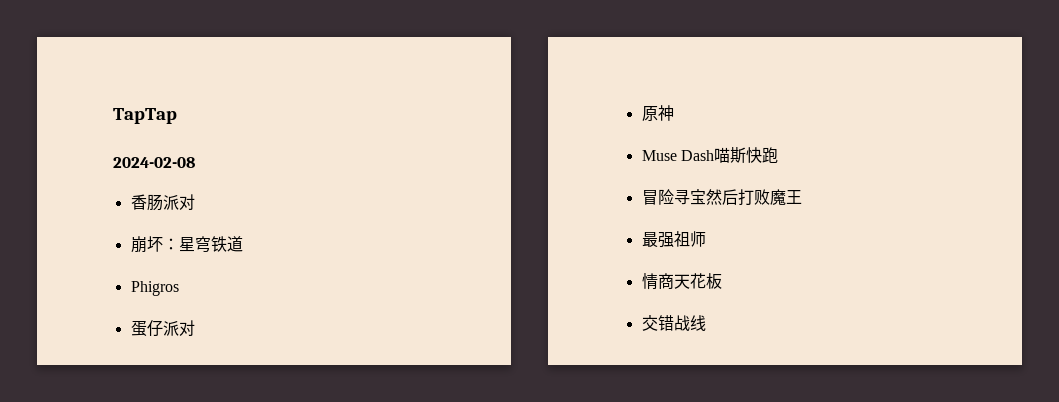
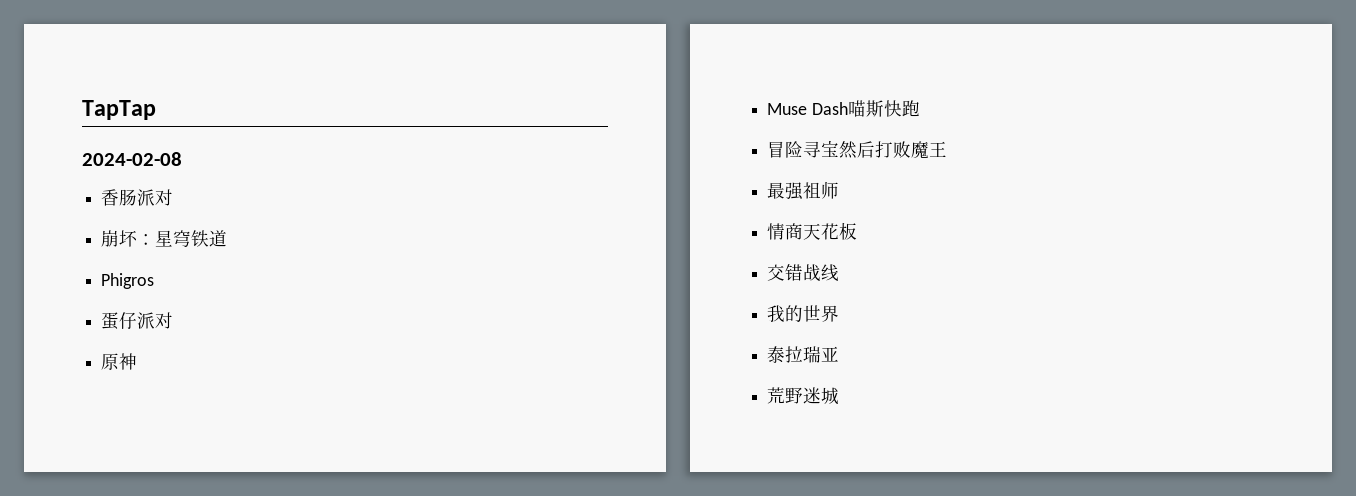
(706, 323) none -> [767,305,840,322] [767,346,840,363] [767,387,840,405] // 我的世界 // 泰拉瑞亚 // 荒野迷城

